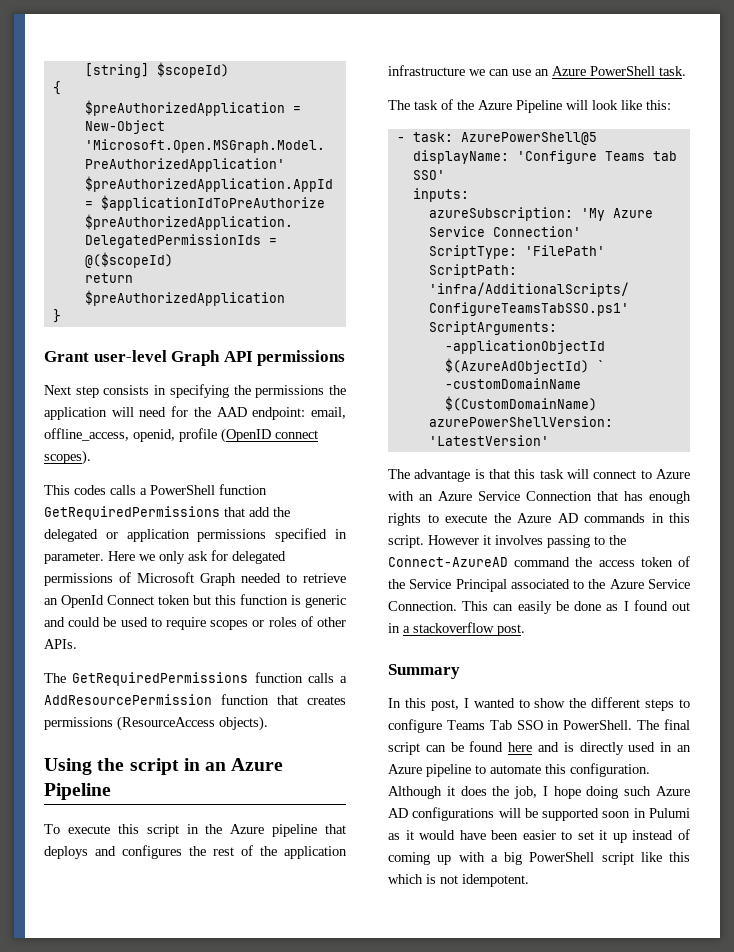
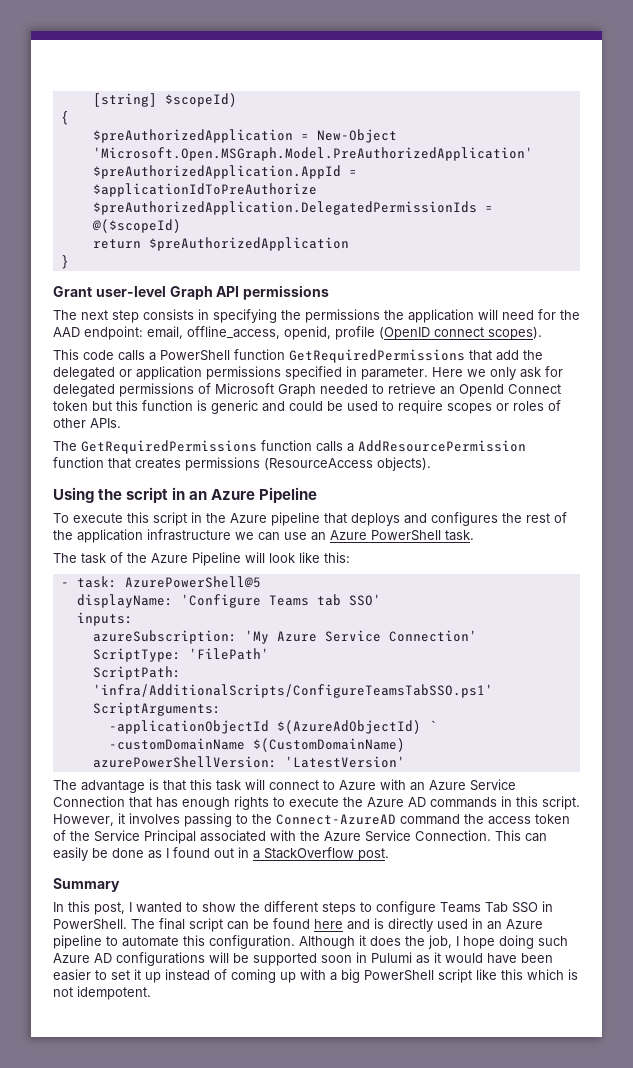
[44,385,71,395] Next -> [53,310,108,320] The next
[74,485,106,495] codes -> [83,350,114,360] code
[428,535,479,545] However -> [53,814,114,826] However,
[573,580,585,589] to -> [270,830,296,841] with
[413,622,494,633] stackoverflow -> [264,847,354,859] StackOverflow

